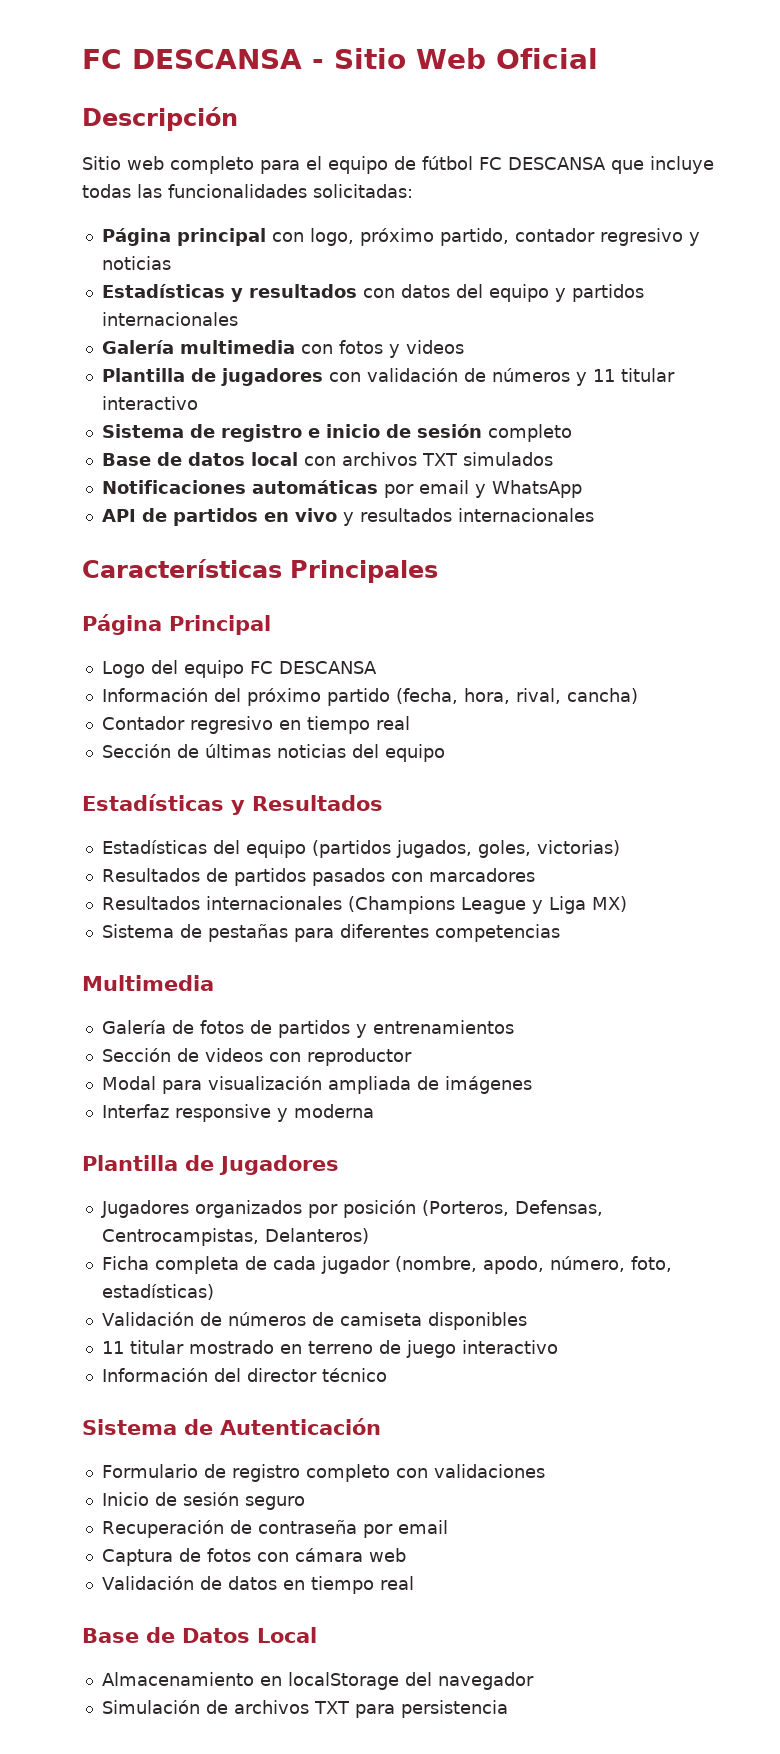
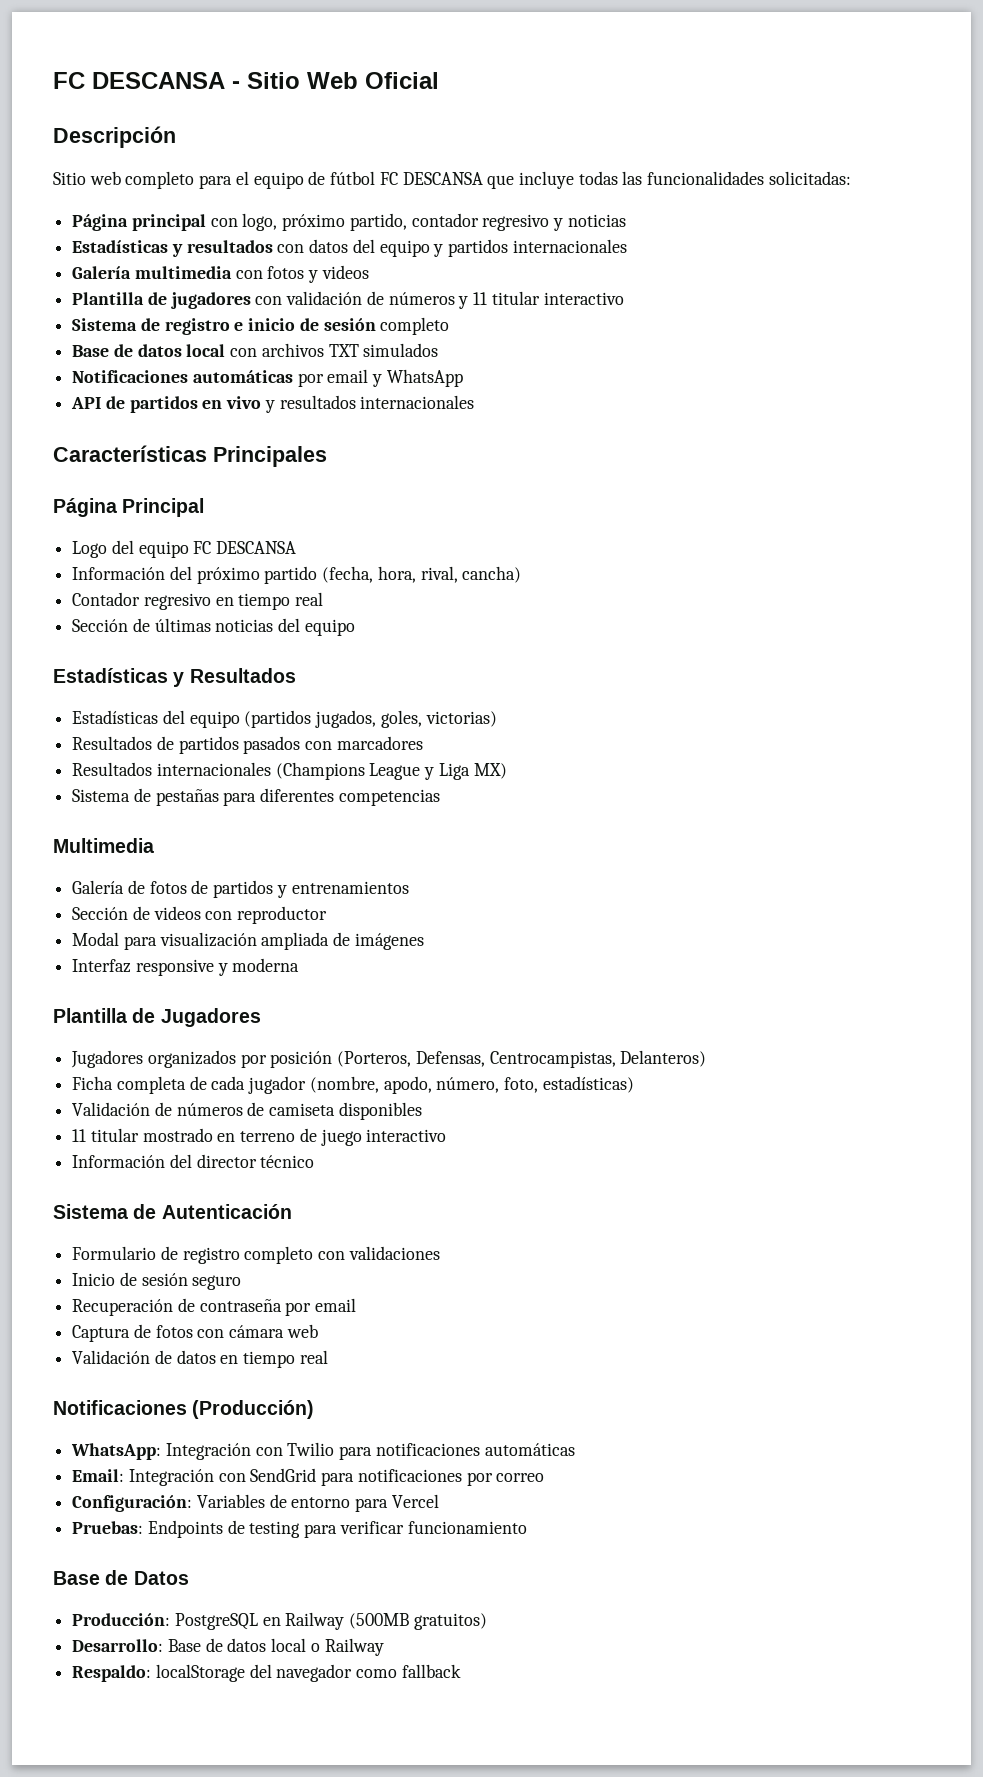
[82,1627,317,1643] [101,1672,534,1690] [101,1700,508,1718] Base de Datos Local // Almacenamiento en localStorage del navegador // Simulación de archivos TXT para persistencia -> [53,1400,315,1419] [71,1442,575,1460] [72,1468,545,1486] [72,1494,439,1512] [72,1520,527,1538] [53,1570,189,1585] [72,1612,487,1630] [72,1638,384,1656] [72,1664,461,1682] Notificaciones (Producción) // WhatsApp: Integración con Twilio para notificaciones automáticas // Email: Integración con SendGrid para notificaciones por correo // Configuración: Variables de entorno para Vercel // Pruebas: Endpoints de testing para verificar funcionamiento // Base de Datos // Producción: PostgreSQL en Railway (500MB gratuitos) // Desarrollo: Base de datos local o Railway // Respaldo: localStorage del navegador como fallback

